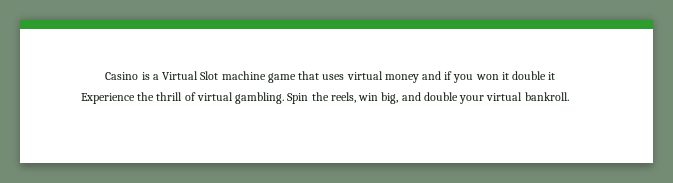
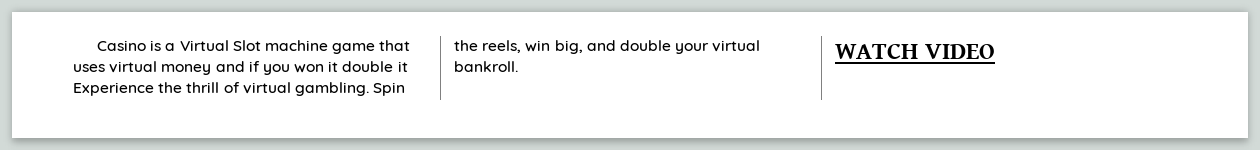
(569, 96) none -> [835,43,995,59] // WATCH VIDEO

